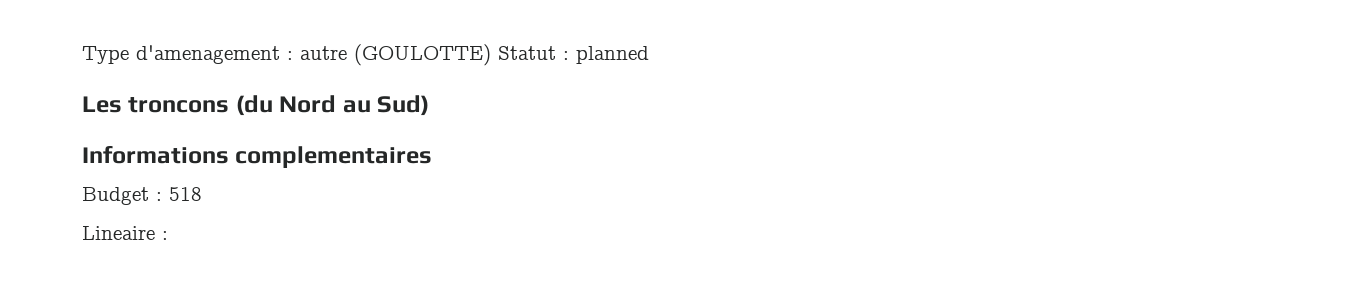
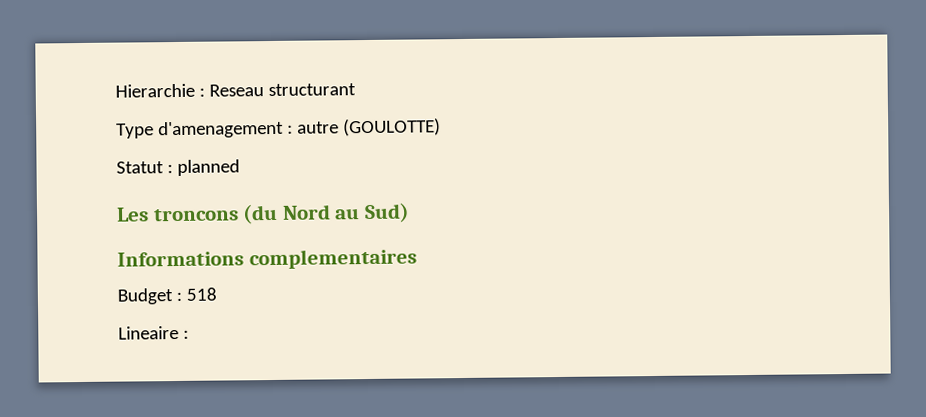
(82, 55) none -> [115,83,356,98] Hierarchie : Reseau structurant //
(491, 55) none -> (441, 127) //

